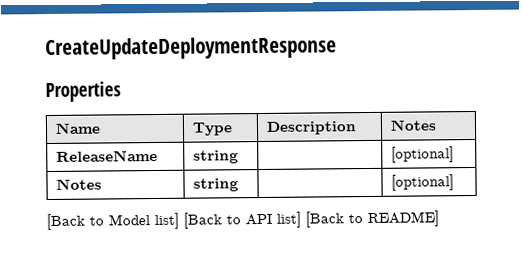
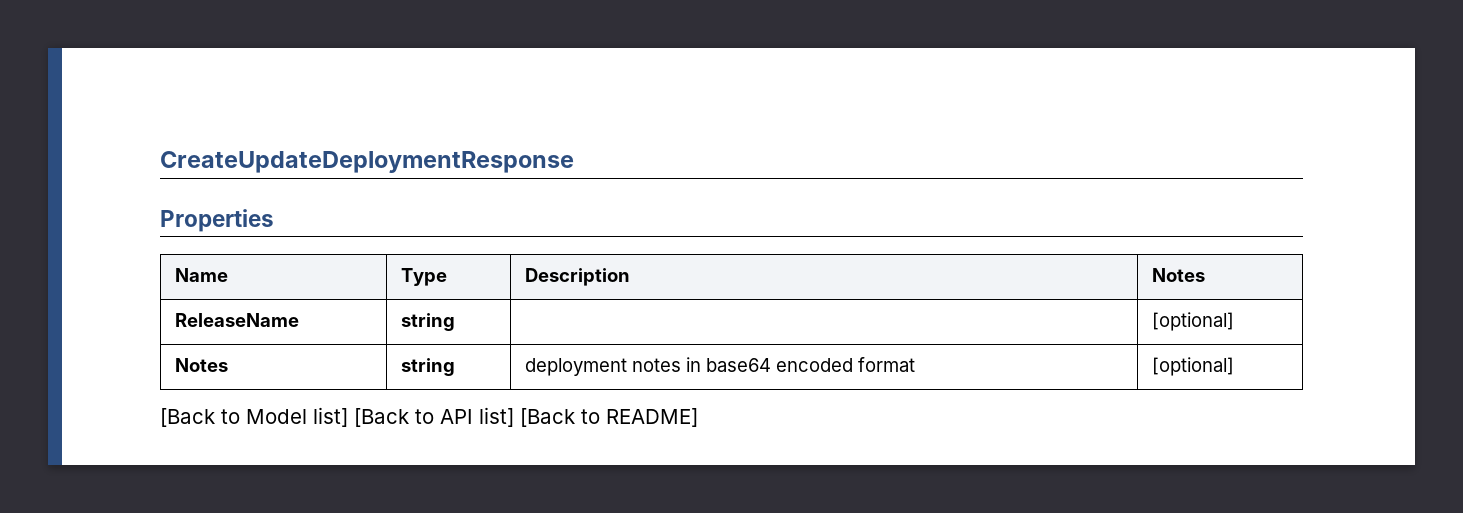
(239, 185) none -> [524,357,915,376] deployment notes in base64 encoded format

